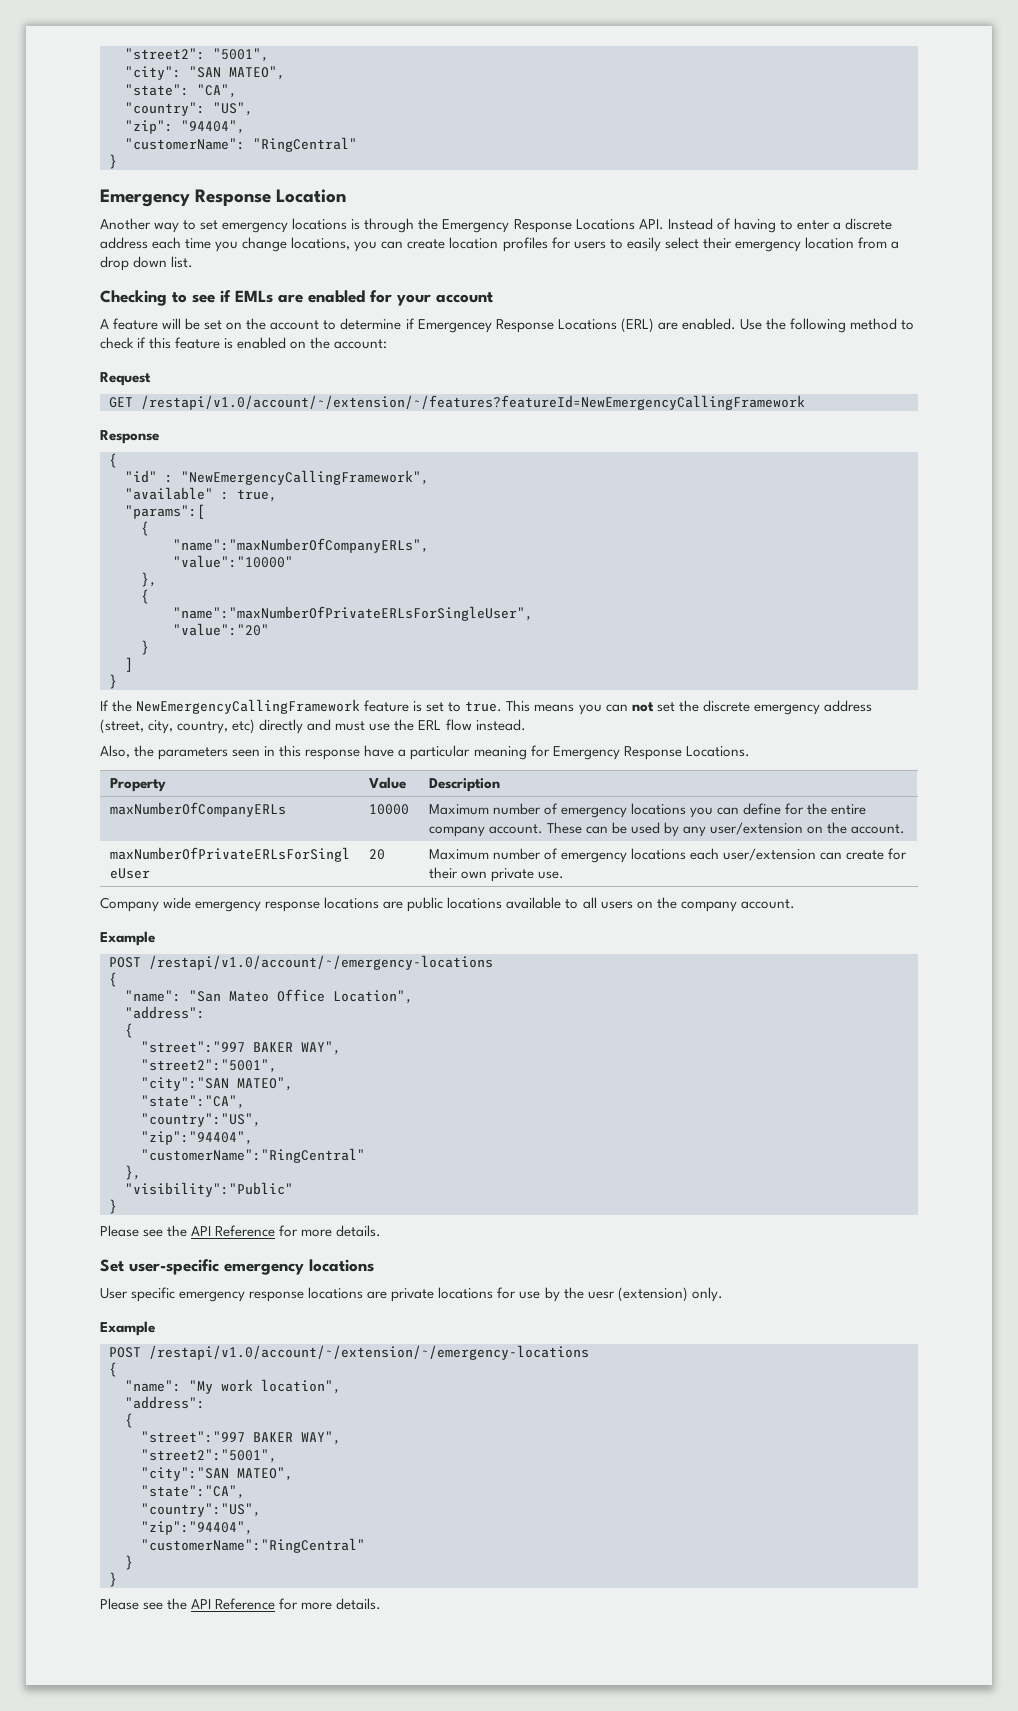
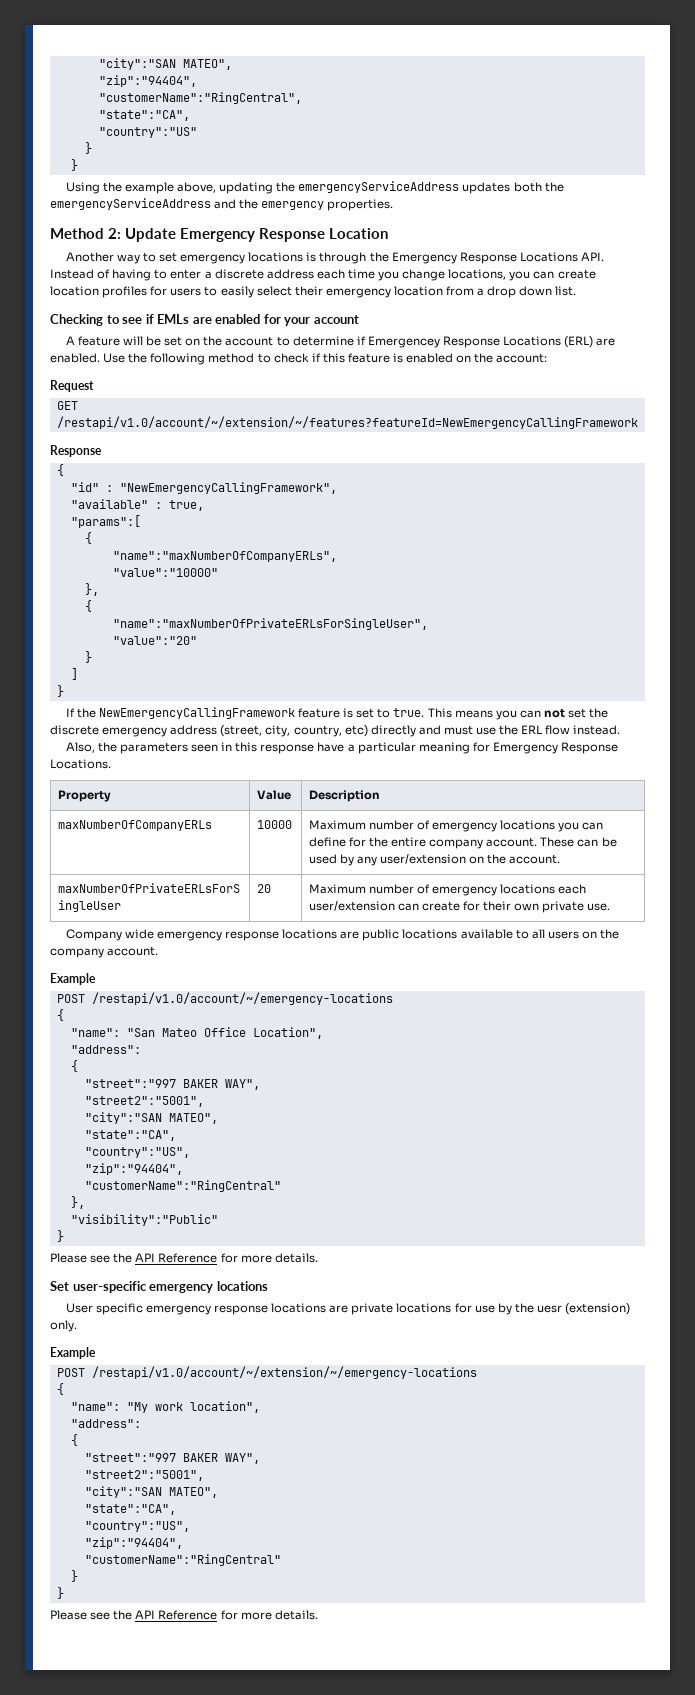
[125,48,269,62] [125,66,285,80] [125,84,237,98] [125,102,253,116] [125,120,245,134] [125,137,357,152] [109,154,117,169] "street2": "5001", // "city": "SAN MATEO", // "state": "CA", // "country": "US", // "zip": "94404", // "customerName": "RingCentral" // } // -> [98,58,232,70] [98,75,197,87] [98,92,302,104] [98,110,190,121] [98,127,197,138] [84,142,92,154] [70,159,78,171] [65,181,564,194] [50,198,394,211] [50,228,176,242] "city":"SAN MATEO", // "zip":"94404", // "customerName":"RingCentral", // "state":"CA", // "country":"US" // } // } // Using the example above, updating the emergencyServiceAddress updates both the emergencyServiceAddress and the emergency properties. // Method 2: Update

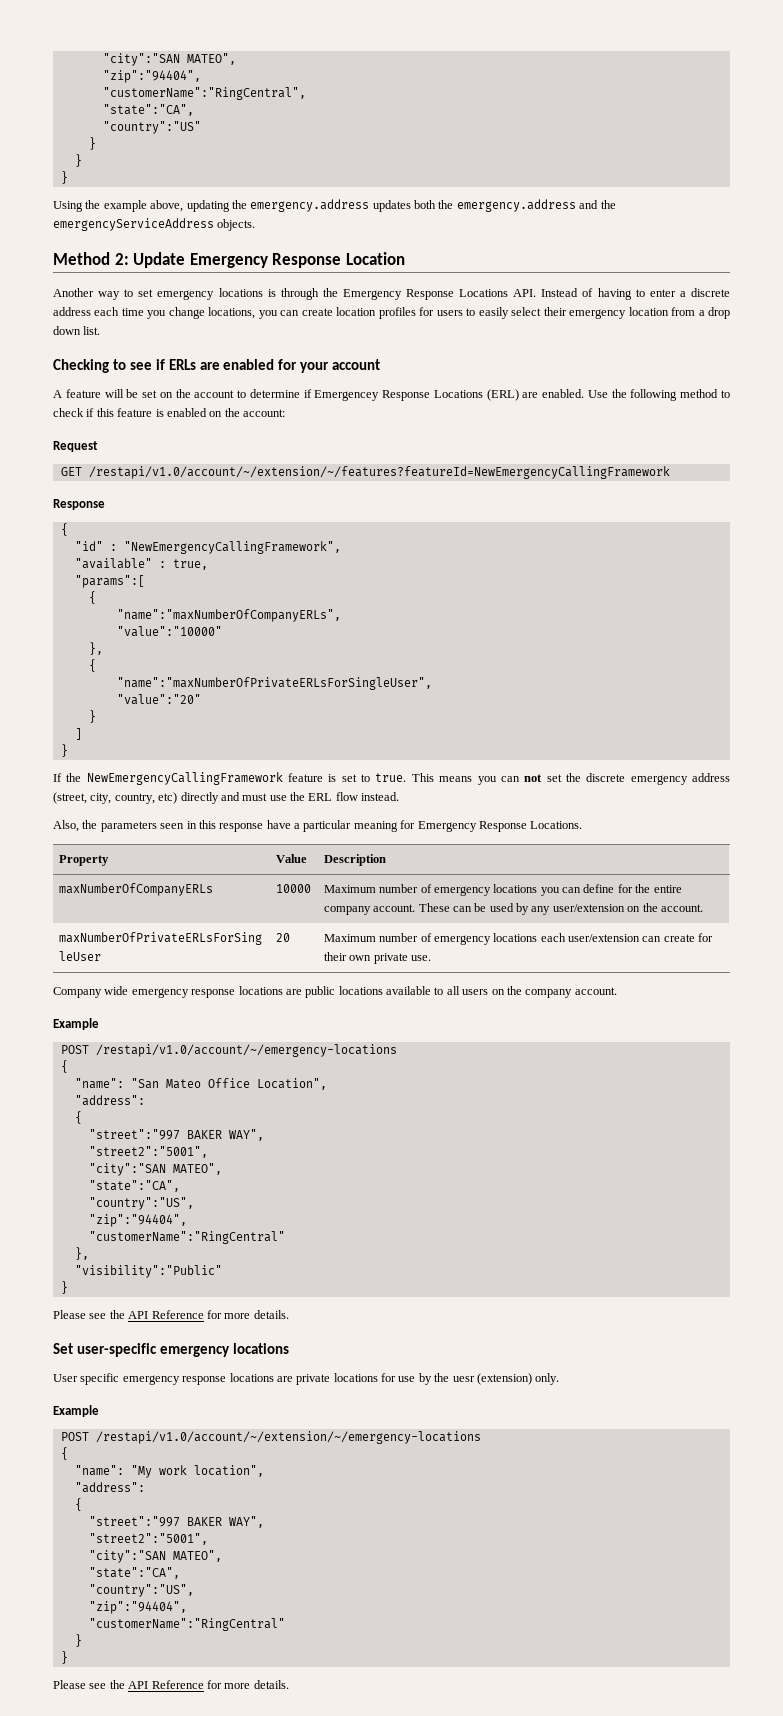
(78, 165) none -> [60,171,68,184] // }
[298,181,460,193] emergencyServiceAddress -> [250,199,370,212] emergency.address
[50,198,211,210] emergencyServiceAddress -> [456,199,576,212] emergency.address
[261,199,394,211] emergency properties. -> [53,218,256,231] emergencyServiceAddress objects.
[157,314,190,324] EMLs -> [168,359,196,370] ERLs

